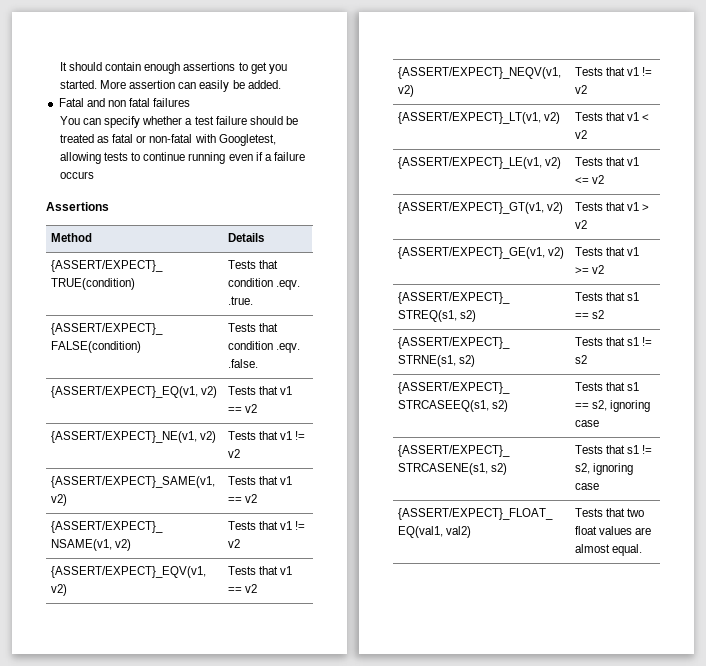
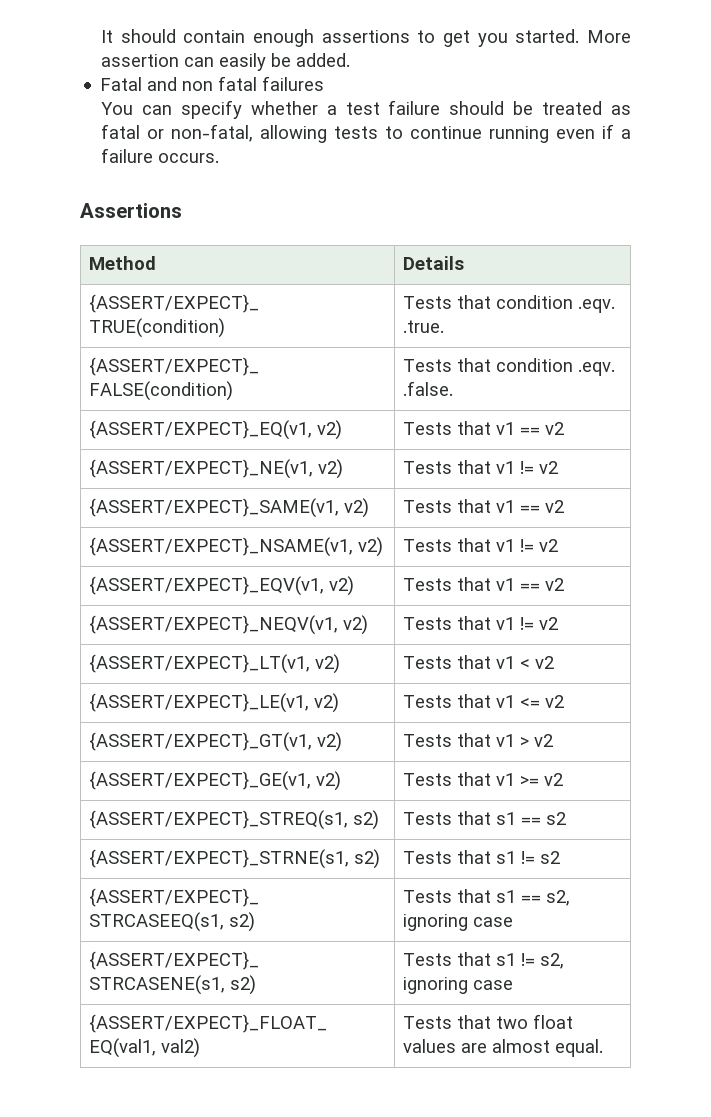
[149,134,276,146] non-fatal with Googletest, -> [171,124,254,142] non-fatal,
[60,171,95,179] occurs -> [158,153,220,163] occurs.

